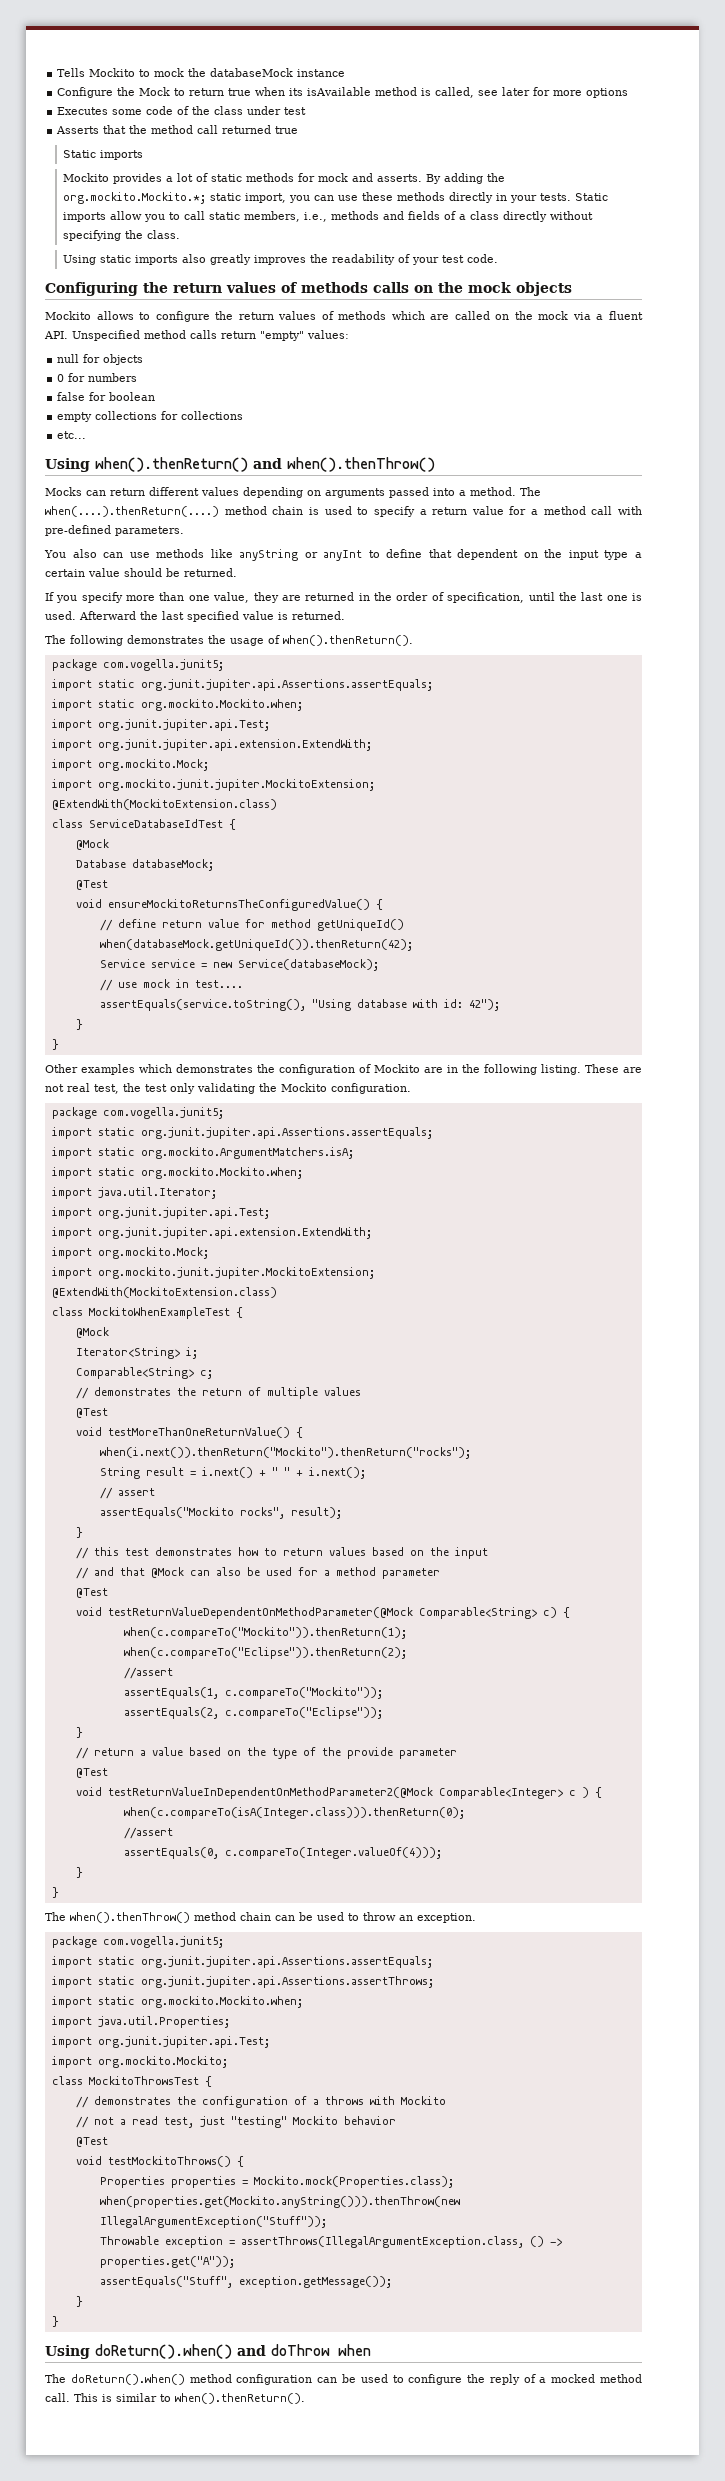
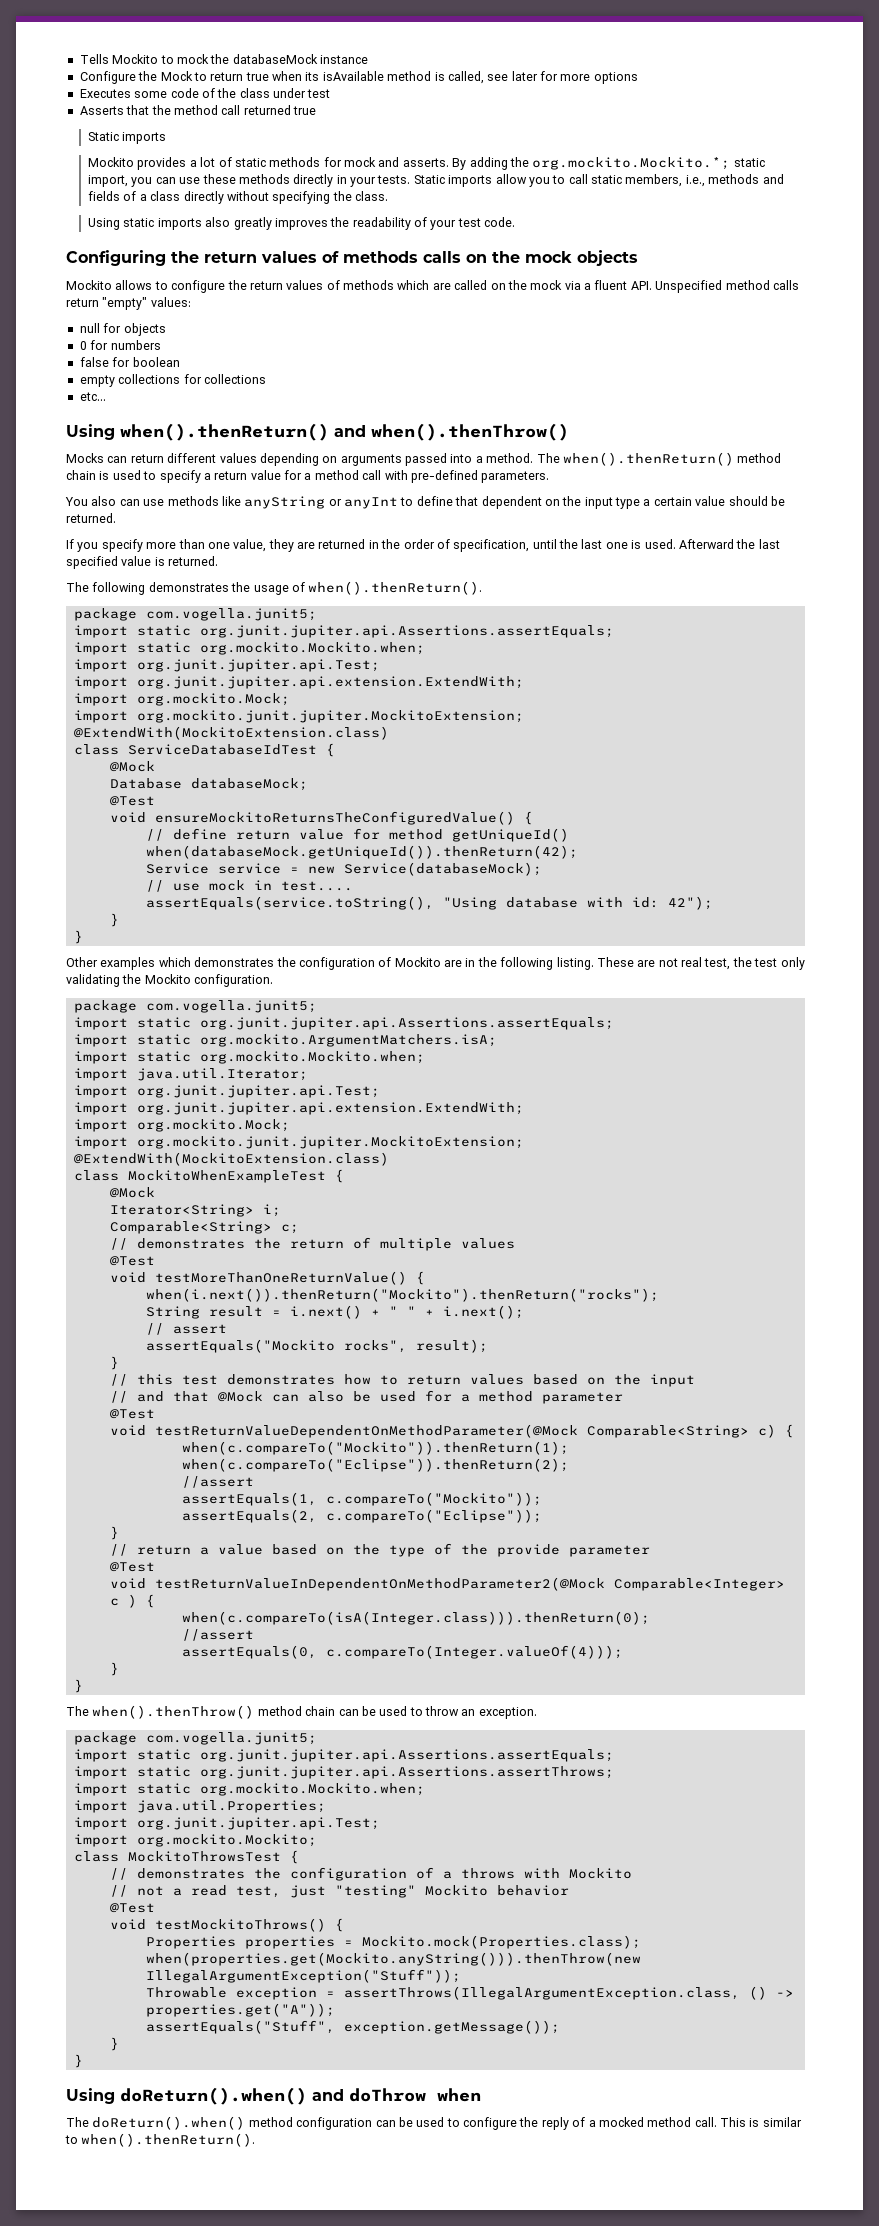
[45,506,219,517] when(....).thenReturn(....) -> [562,452,734,466] when().thenReturn()

